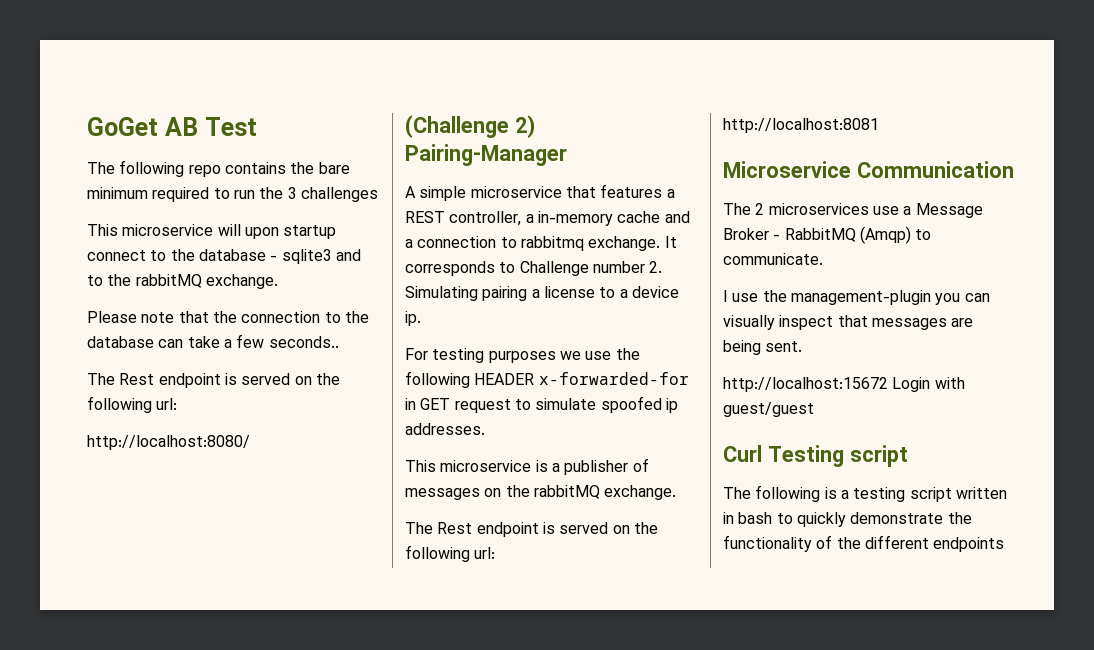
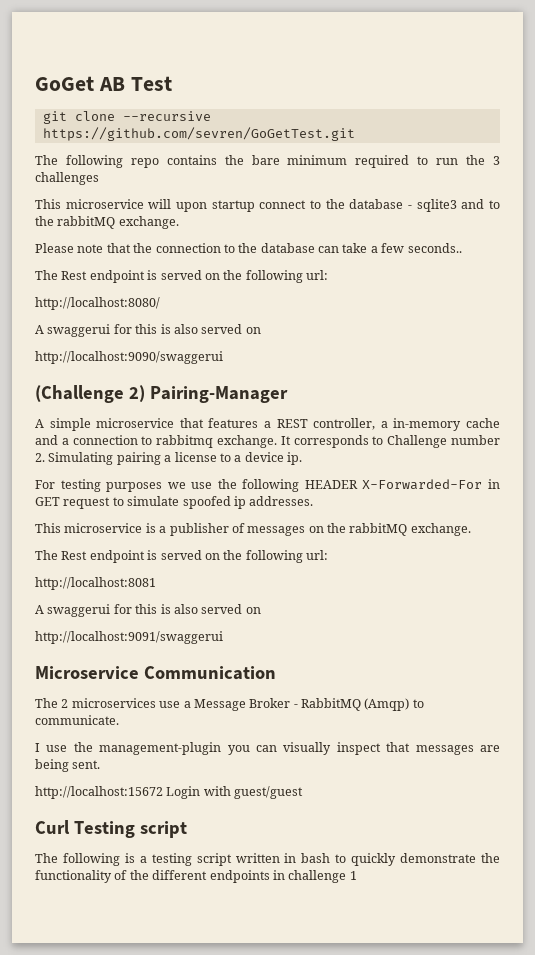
(257, 126) none -> [42,111,211,124] [42,127,355,141] // git clone --recursive https://github.com/sevren/GoGetTest.git
(250, 442) none -> [35,324,261,337] [35,351,223,364] // A swaggerui for this is also served on // http://localhost:9090/swaggerui
[538,372,689,385] x-forwarded-for -> [362,479,483,490] X-Forwarded-For
(879, 125) none -> [35,604,261,617] [35,631,223,644] // A swaggerui for this is also served on // http://localhost:9091/swaggerui
(1005, 544) none -> [272,870,357,883] in challenge 1

